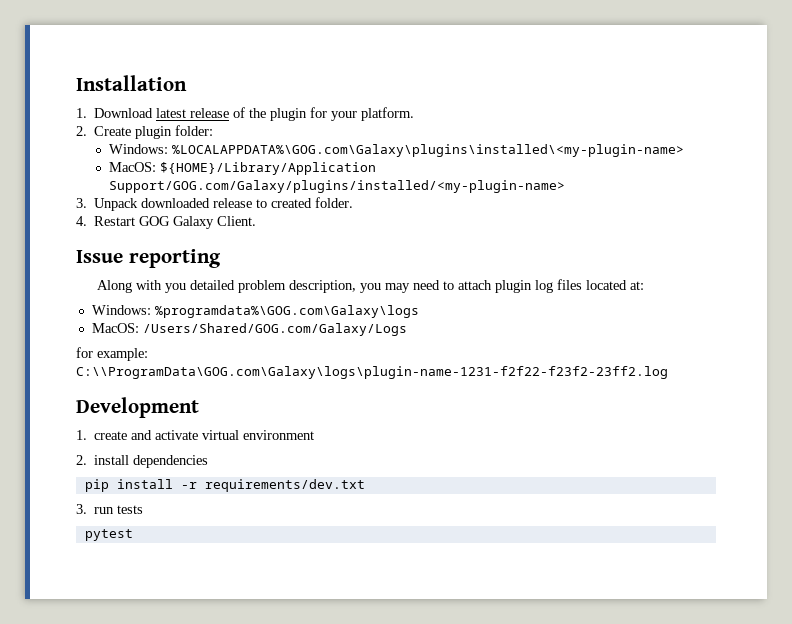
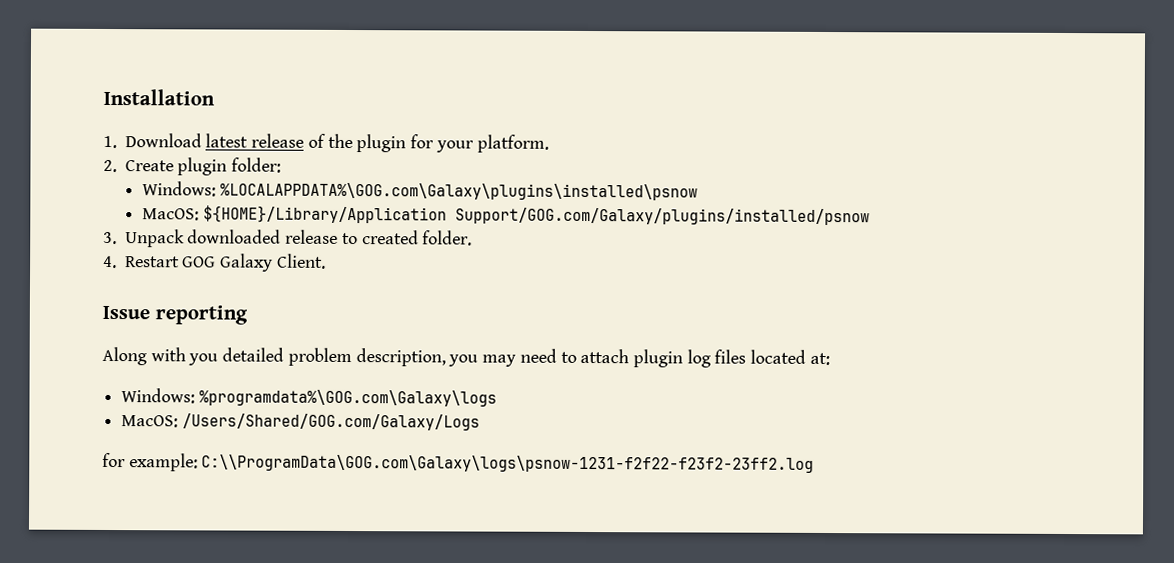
[171,144,684,157] %LOCALAPPDATA%\GOG.com\Galaxy\plugins\installed\<my-plugin-name> -> [219,182,698,201] %LOCALAPPDATA%\GOG.com\Galaxy\plugins\installed\psnow
[108,180,565,193] Support/GOG.com/Galaxy/plugins/installed/<my-plugin-name> -> [454,207,870,226] Support/GOG.com/Galaxy/plugins/installed/psnow
[76,366,668,379] [76,397,199,418] [76,430,315,440] [76,455,209,468] [84,479,365,492] [76,504,144,514] [84,529,133,541] C:\\ProgramData\GOG.com\Galaxy\logs\plugin-name-1231-f2f22-f23f2-23ff2.log // Development // 1. create and activate virtual environment // 2. install dependencies // pip install -r requirements/dev.txt // 3. run tests // pytest -> [201,454,815,473] C:\\ProgramData\GOG.com\Galaxy\logs\psnow-1231-f2f22-f23f2-23ff2.log

